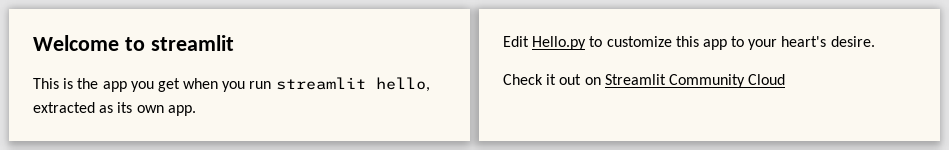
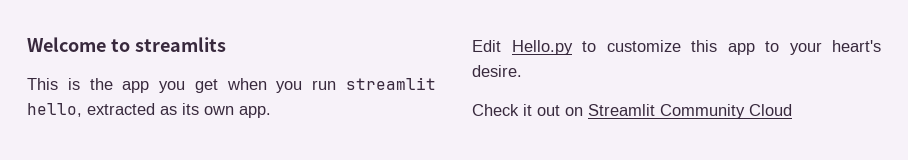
[150,35,234,51] streamlit -> [134,37,226,52] streamlits

